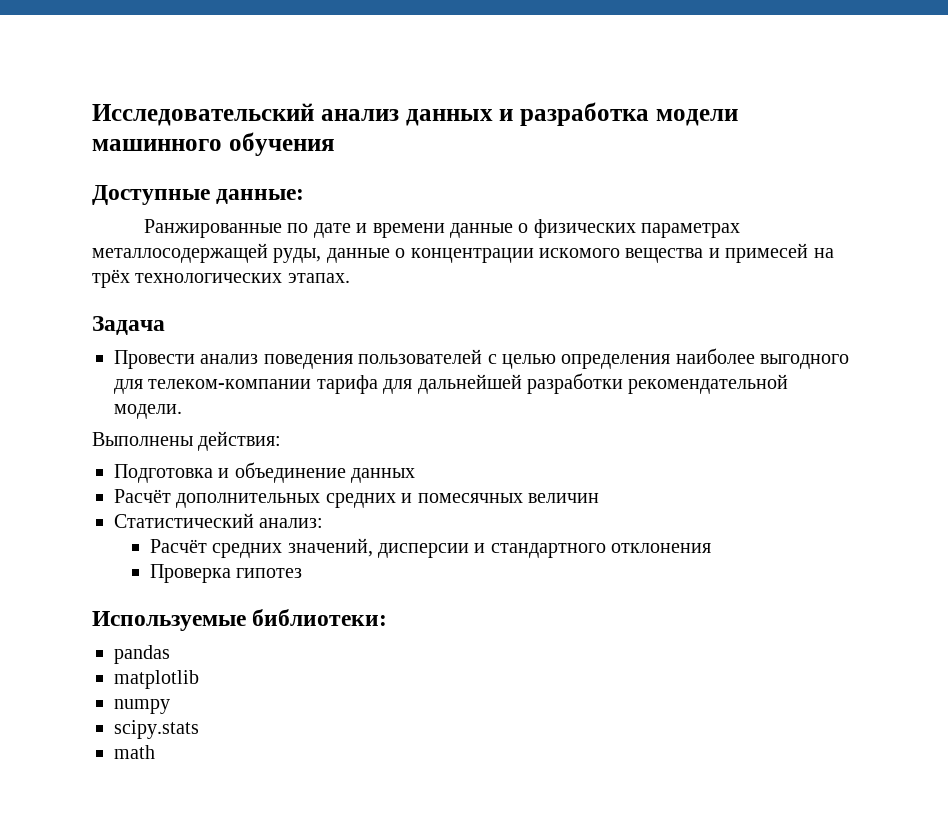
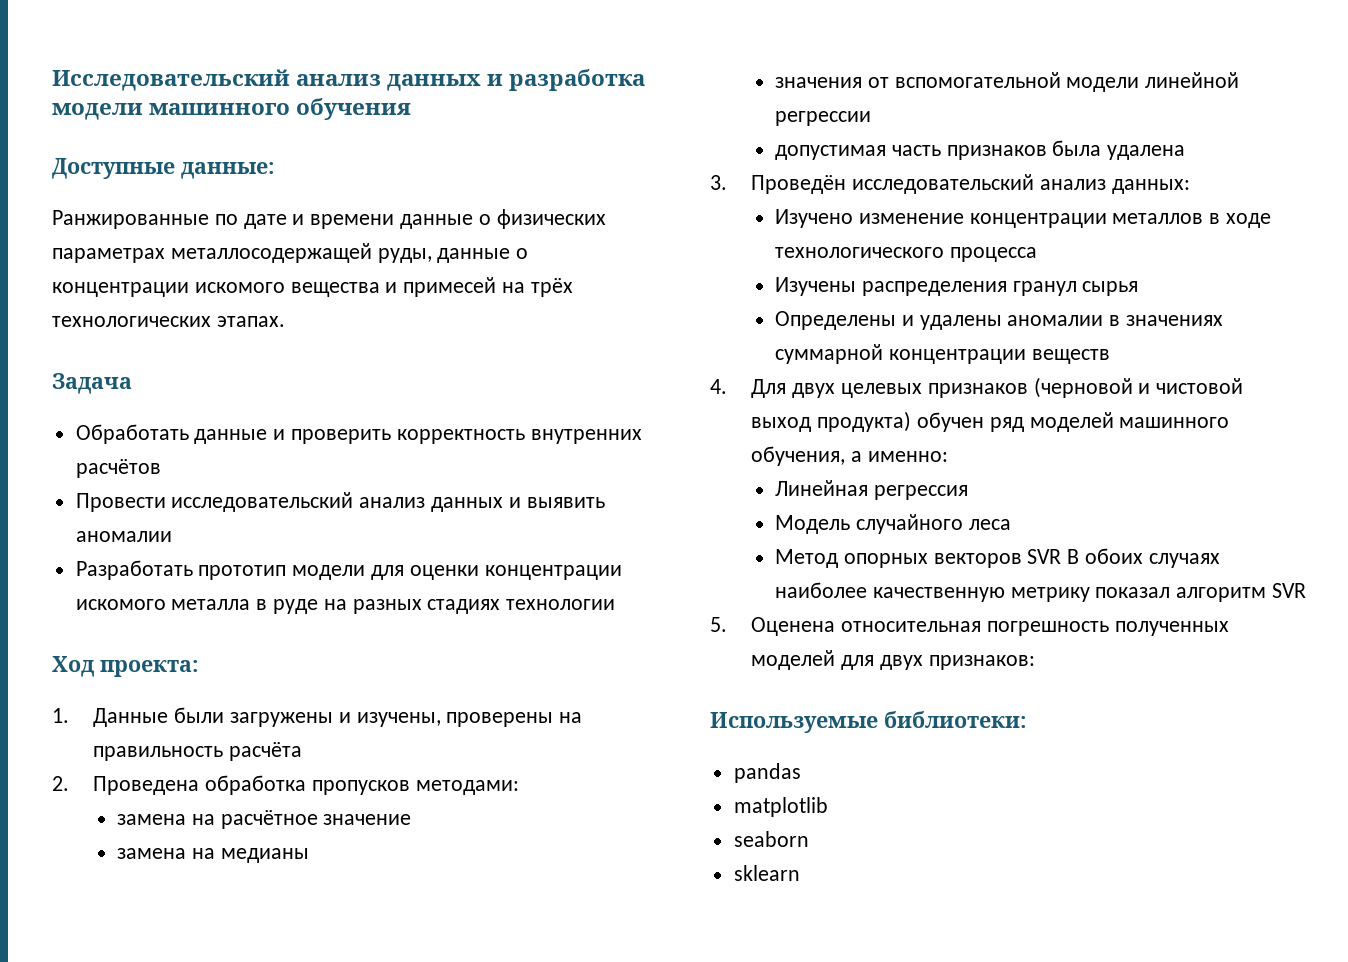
[114,348,850,369] [114,373,789,394] [114,404,182,419] [92,431,282,451] [114,462,416,483] [114,489,599,508] [114,513,324,528] [149,538,712,558] [149,564,303,583] Провести анализ поведения пользователей с целью определения наиболее выгодного для телеком-компании тарифа для дальнейшей разработки рекомендательной модели. // Выполнены действия: // Подготовка и объединение данных // Расчёт дополнительных средних и помесячных величин // Статистический анализ: // Расчёт средних значений, дисперсии и стандартного отклонения // Проверка гипотез -> [75,424,642,444] [75,459,161,478] [75,492,605,512] [75,531,172,542] [75,560,622,580] [75,599,616,614] [52,656,199,677] [52,707,583,727] [93,742,303,761] [52,775,519,795] [117,810,412,829] [117,848,309,863] [775,72,1240,92] [775,111,872,126] [775,140,1186,160] [710,174,1190,194] [775,209,1272,228] [775,247,1037,262] [775,277,1139,296] [775,311,1224,330] [775,344,1110,364] [710,377,1244,398] [751,411,1230,432] [751,446,949,466] [775,480,968,500] [775,514,1011,534] [775,548,1220,568] [775,582,1307,602] [710,617,1229,636] [751,650,1035,670] Обработать данные и проверить корректность внутренних расчётов // Провести исследовательский анализ данных и выявить аномалии // Разработать прототип модели для оценки концентрации искомого металла в руде на разных стадиях технологии // Ход проекта: // 1. Данные были загружены и изучены, проверены на правильность расчёта // 2. Проведена обработка пропусков методами: // замена на расчётное значение // замена на медианы // значения от вспомогательной модели линейной регрессии // допустимая часть признаков была удалена // 3. Проведён исследовательский анализ данных: // Изучено изменение концентрации металлов в ходе технологического процесса // Изучены распределения гранул сырья // Определены и удалены аномалии в значениях суммарной концентрации веществ // 4. Для двух целевых признаков (черновой и чистовой выход продукта) обучен ряд моделей машинного обучения, а именно: // Линейная регрессия // Модель случайного леса // Метод опорных векторов SVR В обоих случаях наиболее качественную метрику показал алгоритм SVR // 5. Оценена относительная погрешность полученных моделей для двух признаков:
[114,699,170,714] [114,720,199,739] [114,745,155,759] numpy // scipy.stats // math -> [733,831,809,847] [733,865,800,881] seaborn // sklearn

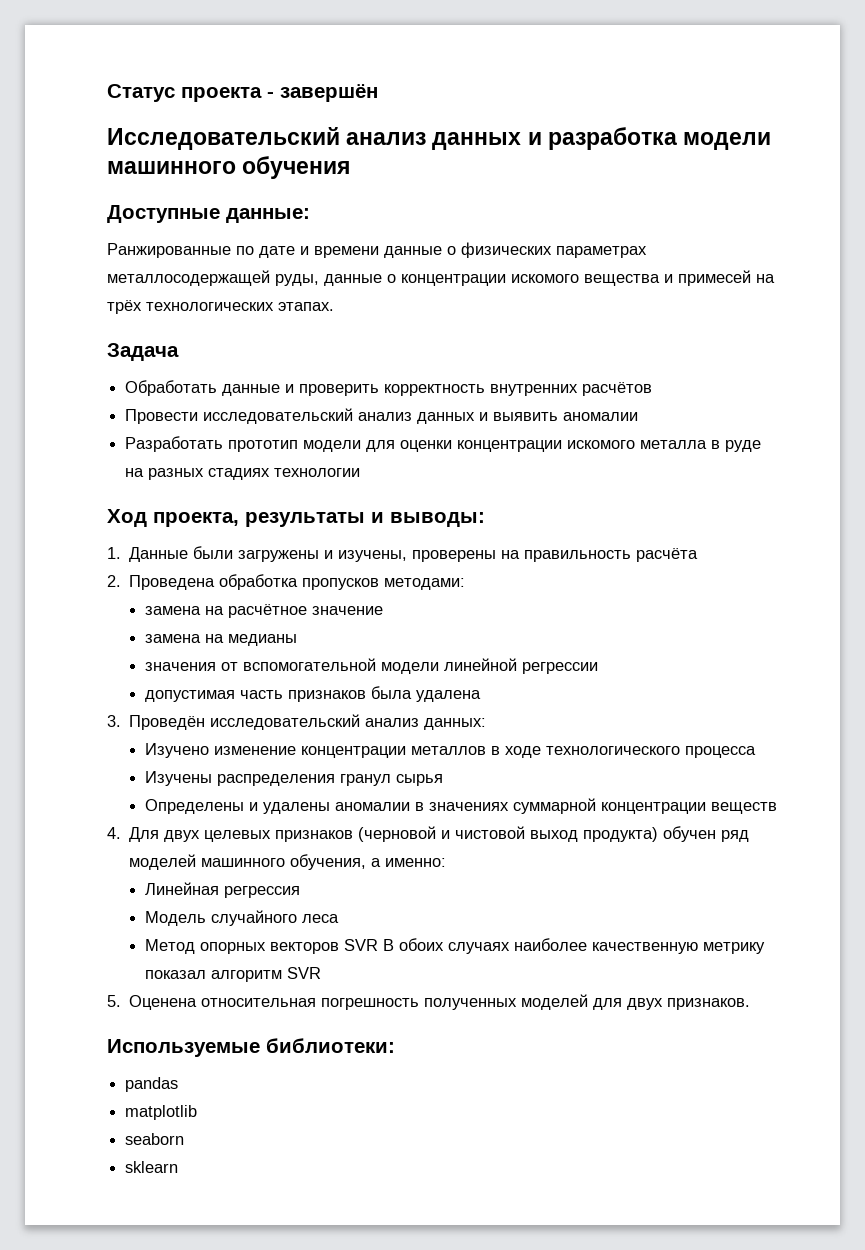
(52, 80) none -> [107,84,378,102] Статус проекта - завершён //
[100,660,199,677] проекта: -> [153,512,485,527] проекта, результаты и выводы:
[928,655,1035,670] признаков: -> [667,998,751,1010] признаков.

